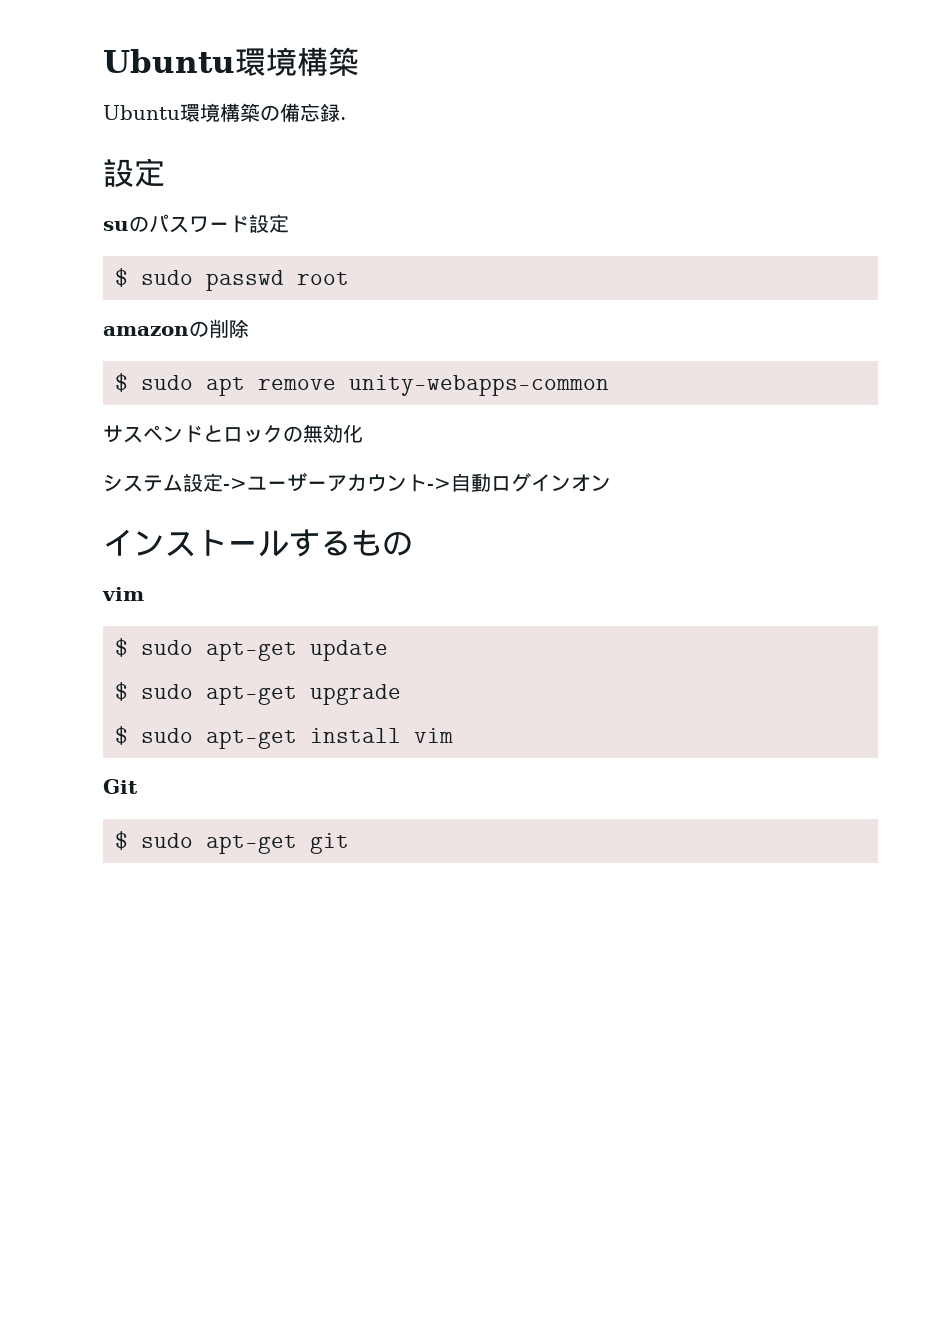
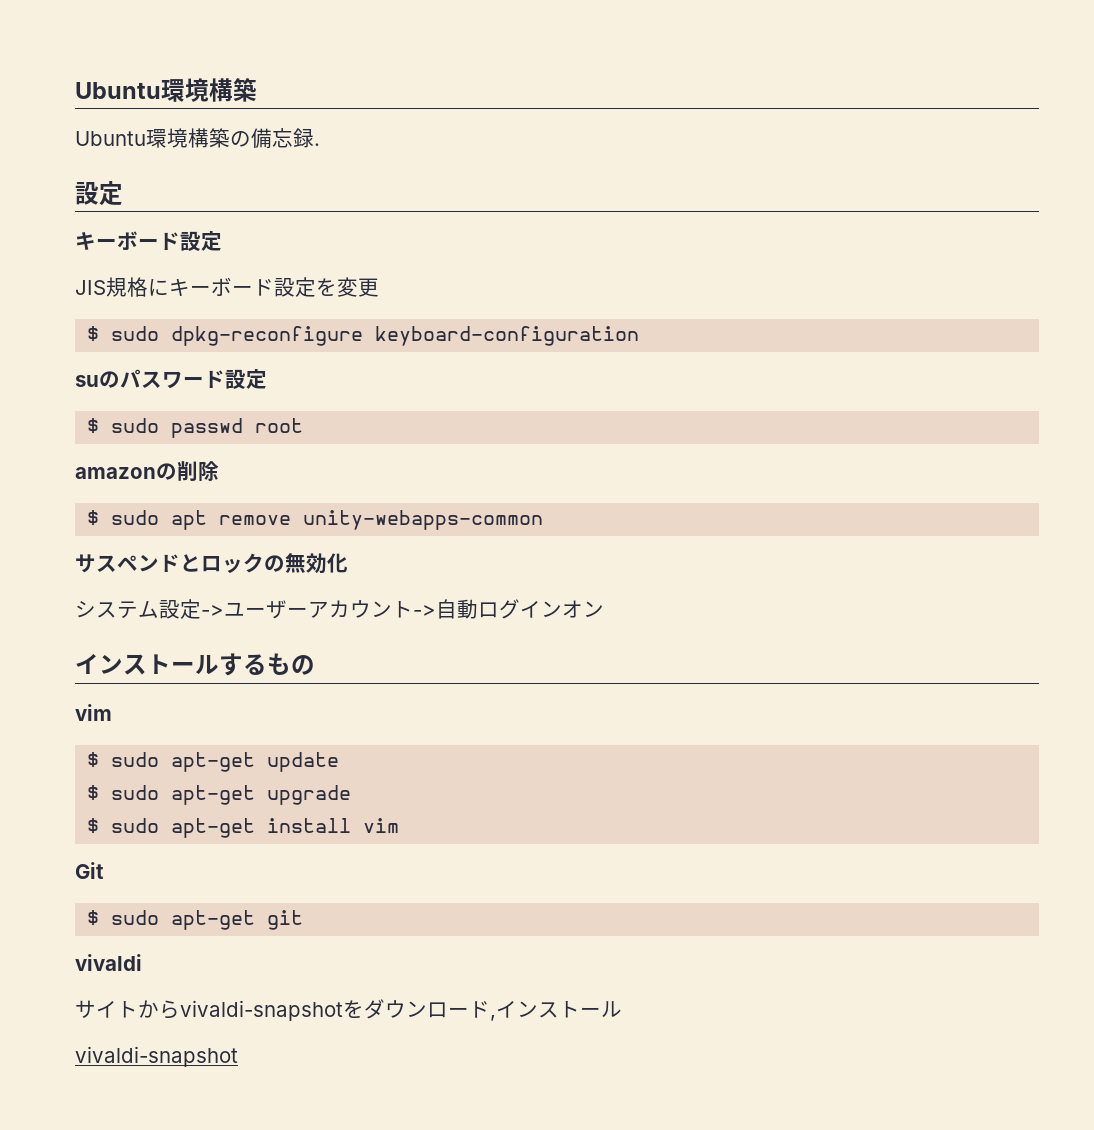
(165, 172) none -> [75,231,222,251] [75,277,379,297] [87,326,640,346] // キーボード設定 // JIS規格にキーボード設定を変更 // $ sudo dpkg-reconfigure keyboard-configuration
(349, 843) none -> [75,954,142,971] [75,999,622,1021] [75,1046,238,1067] // vivaldi // サイトからvivaldi-snapshotをダウンロード,インストール // vivaldi-snapshot

